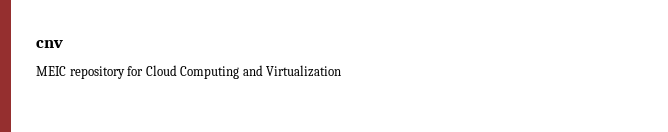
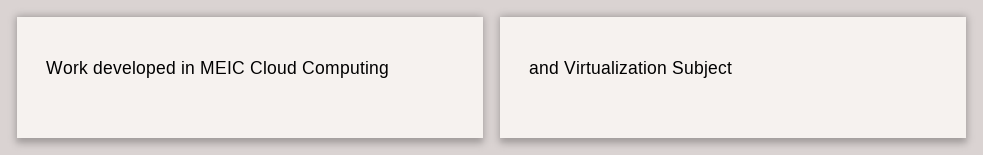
[36,40,63,48] [36,66,144,79] cnv // MEIC repository for -> [46,61,245,78] Work developed in MEIC
(342, 71) none -> [672,61,732,78] Subject

